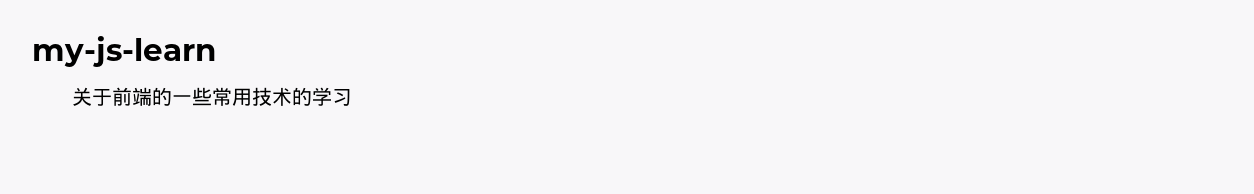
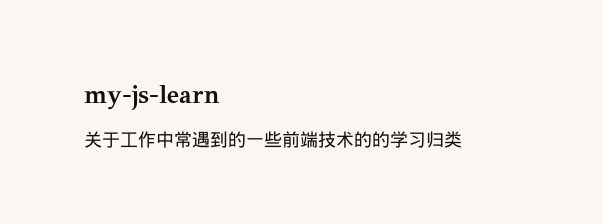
[112,87,353,106] 前端的一些常用技术的学习 -> [120,131,462,148] 工作中常遇到的一些前端技术的的学习归类

